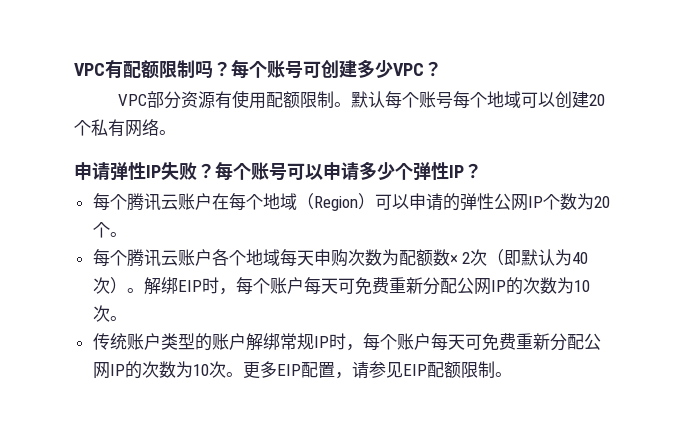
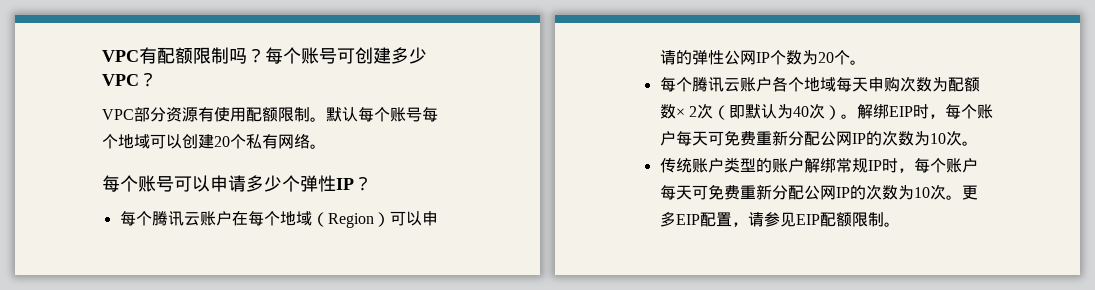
[74,162,215,181] 申请弹性IP失败？ -> (326, 146) none

